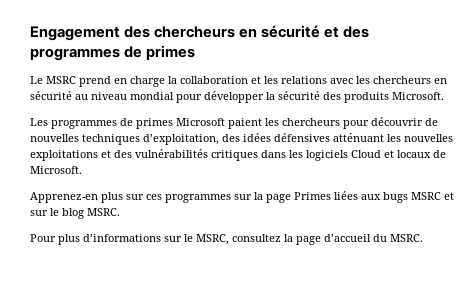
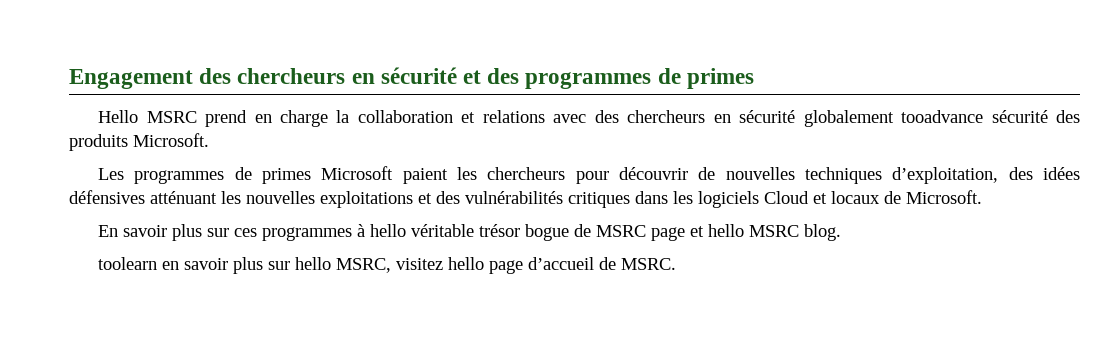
[30,76,43,84] Le -> [98,110,139,123] Hello
[264,76,278,84] les -> (476, 117) none
[356,76,447,84] [30,91,275,103] les chercheurs en sécurité au niveau mondial pour développer la -> [594,110,984,127] des chercheurs en sécurité globalement tooadvance
[30,192,98,203] Apprenez-en -> [98,225,168,237] En savoir
[234,191,454,203] [30,208,120,219] [30,234,293,245] sur la page Primes liées aux bugs MSRC et sur le blog MSRC. // Pour plus d’informations sur le MSRC, consultez la -> [357,224,842,241] [98,257,485,274] à hello véritable trésor bogue de MSRC page et hello MSRC blog. // toolearn en savoir plus sur hello MSRC, visitez hello
[373,234,387,242] du -> [599,257,617,270] de

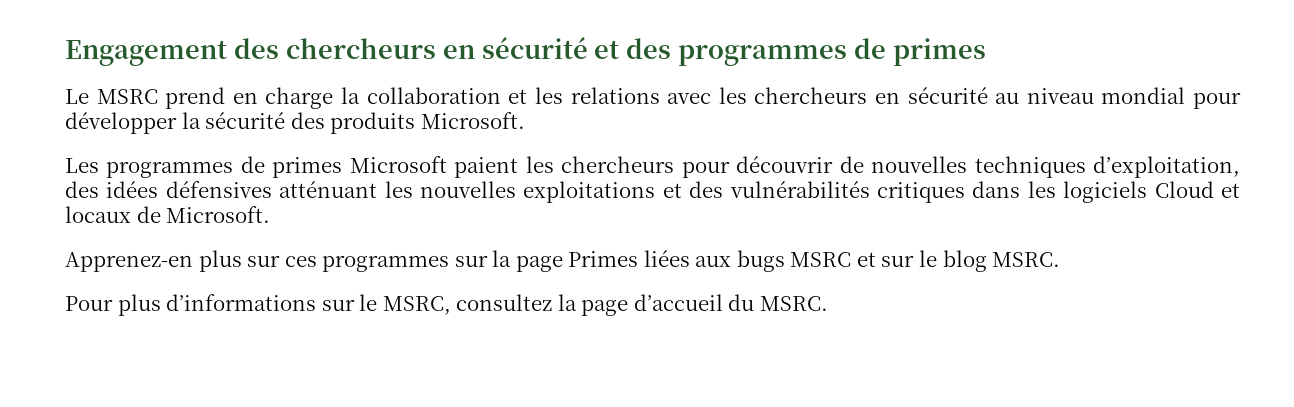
[98,110,139,123] Hello -> [65,89,89,104] Le
(476, 117) none -> [534,87,563,104] les
[594,110,984,127] des chercheurs en sécurité globalement tooadvance -> [718,87,1241,109] [65,112,201,134] les chercheurs en sécurité au niveau mondial pour développer la
[98,225,168,237] En savoir -> [65,252,193,272] Apprenez-en
[357,224,842,241] [98,257,485,274] à hello véritable trésor bogue de MSRC page et hello MSRC blog. // toolearn en savoir plus sur hello MSRC, visitez hello -> [454,250,1061,272] [65,294,577,316] sur la page Primes liées aux bugs MSRC et sur le blog MSRC. // Pour plus d’informations sur le MSRC, consultez la
[599,257,617,270] de -> [728,294,755,311] du

